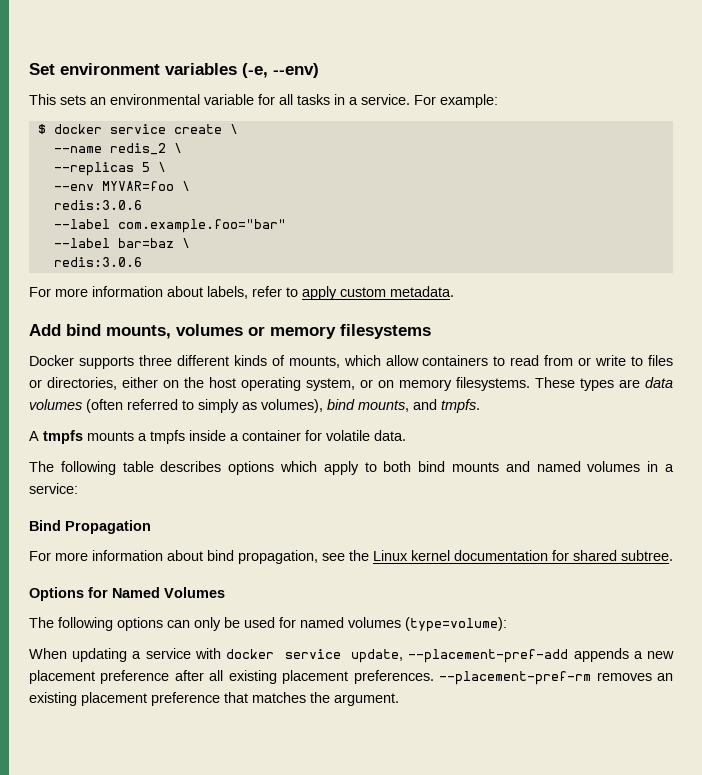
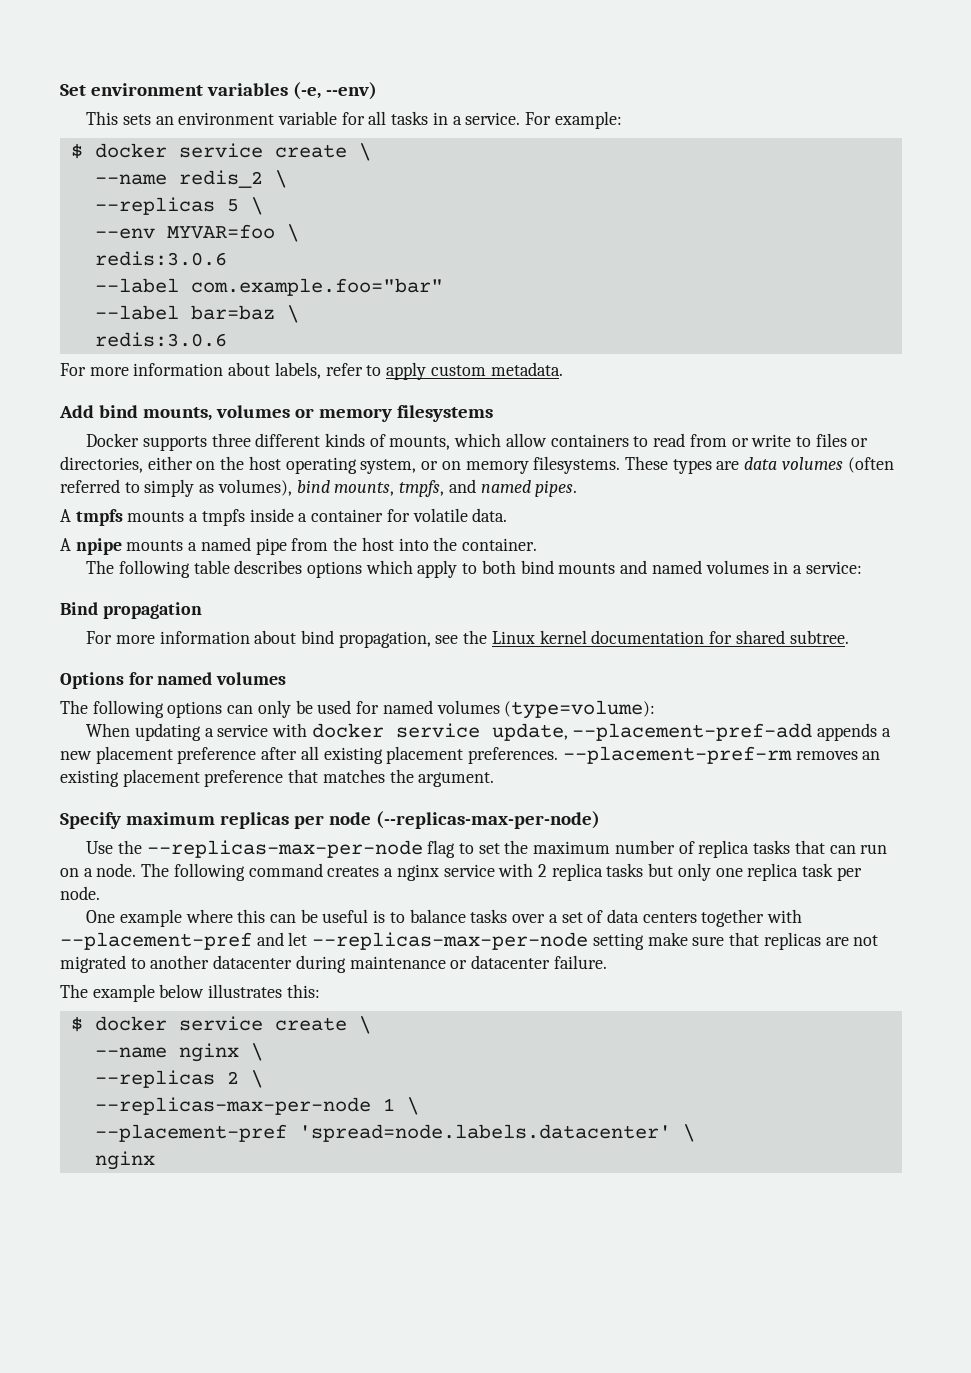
[110,94,200,105] environmental -> [178,112,275,125] environment
[413,399,480,413] and tmpfs. -> [399,479,578,497] tmpfs, and named pipes.
(406, 435) none -> [60,537,537,555] // A npipe mounts a named pipe from the host into the container.
[65,520,151,534] Propagation -> [102,602,202,619] propagation
[112,587,225,598] Named Volumes -> [157,672,287,685] named volumes
(399, 699) none -> [60,811,600,829] [86,840,888,858] [60,863,862,881] [60,886,100,900] [86,909,803,927] [60,932,879,950] [60,955,607,973] [60,984,320,1002] [70,1016,371,1034] [94,1043,263,1062] [94,1070,263,1088] [94,1097,419,1115] [94,1124,695,1142] [94,1151,155,1170] // Specify maximum replicas per node (--replicas-max-per-node) // Use the --replicas-max-per-node flag to set the maximum number of replica tasks that can run on a node. The following command creates a nginx service with 2 replica tasks but only one replica task per node. // One example where this can be useful is to balance tasks over a set of data centers together with --placement-pref and let --replicas-max-per-node setting make sure that replicas are not migrated to another datacenter during maintenance or datacenter failure. // The example below illustrates this: // $ docker service create \ // --name nginx \ // --replicas 2 \ // --replicas-max-per-node 1 \ // --placement-pref 'spread=node.labels.datacenter' \ // nginx

